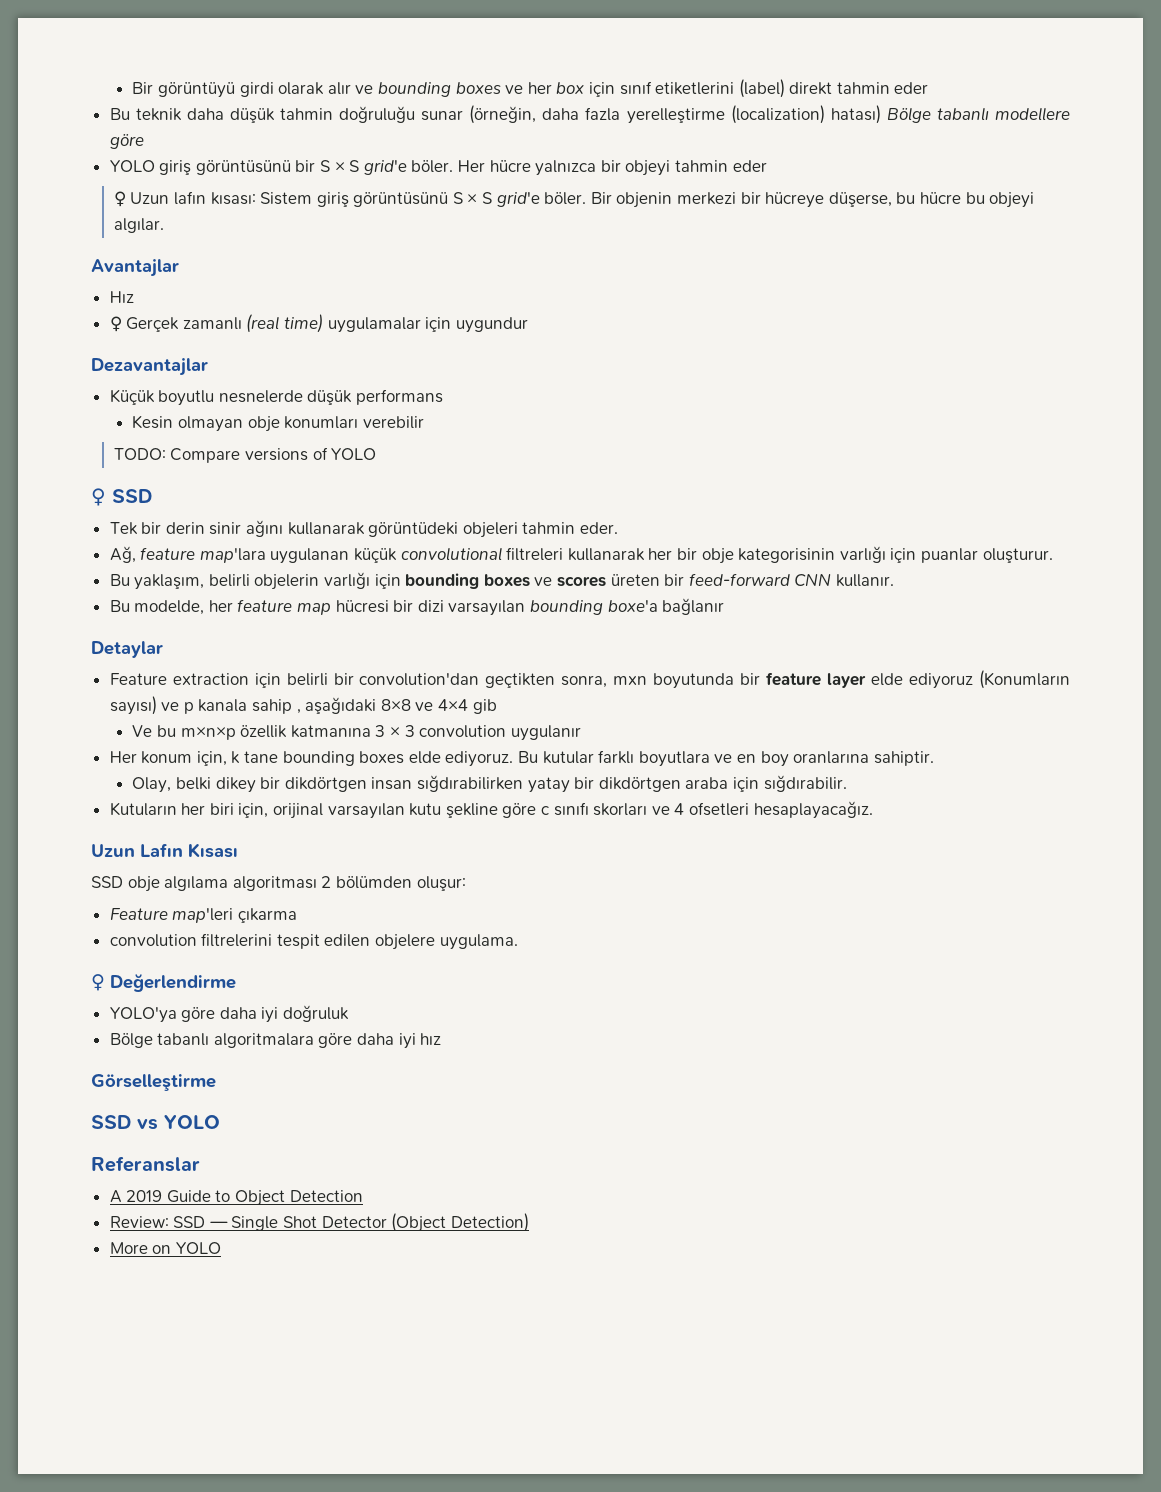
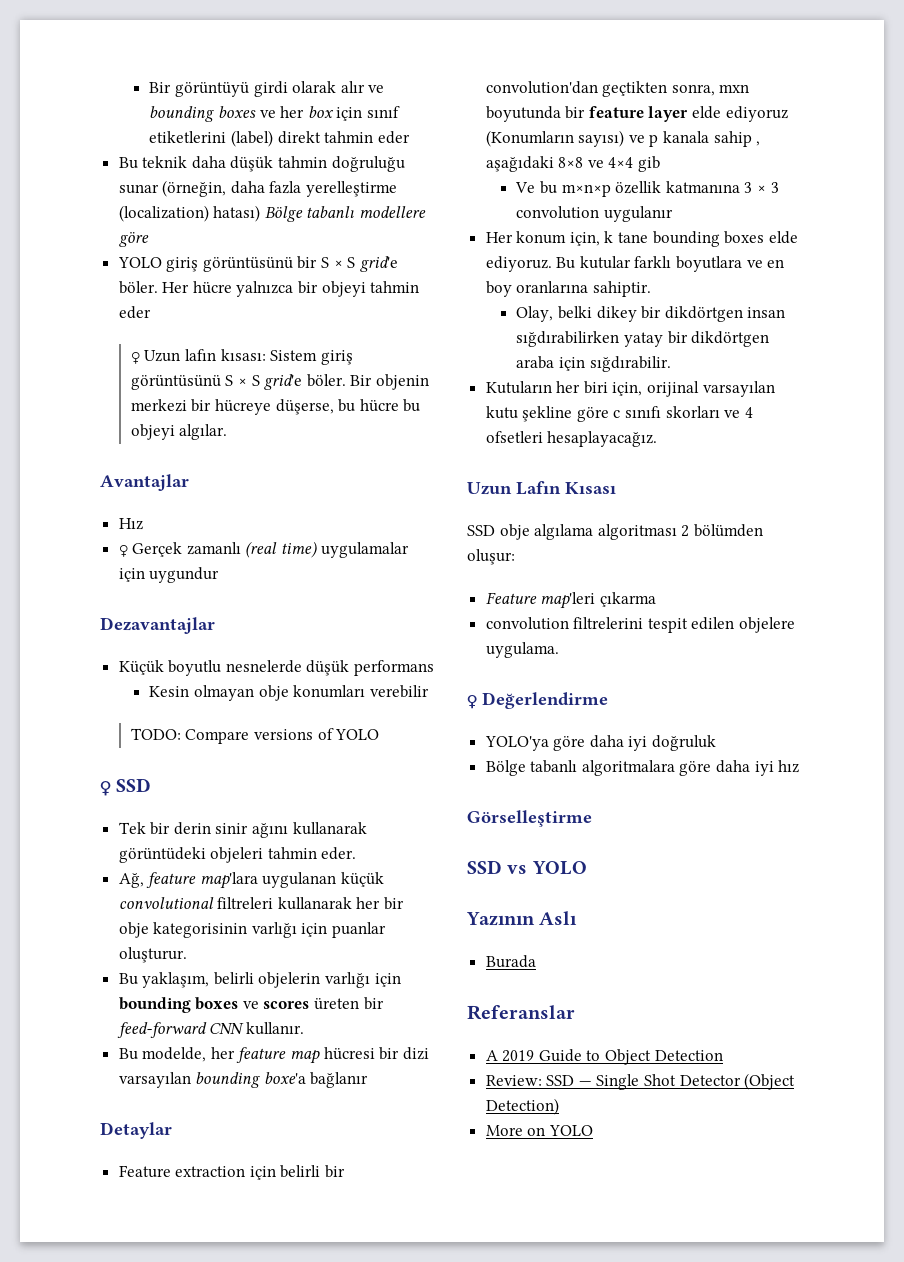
(220, 1122) none -> [466,911,578,926] [485,955,536,968] // Yazının Aslı // Burada

